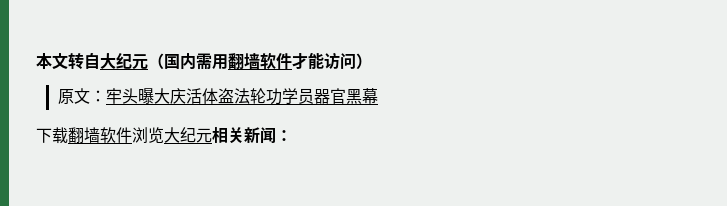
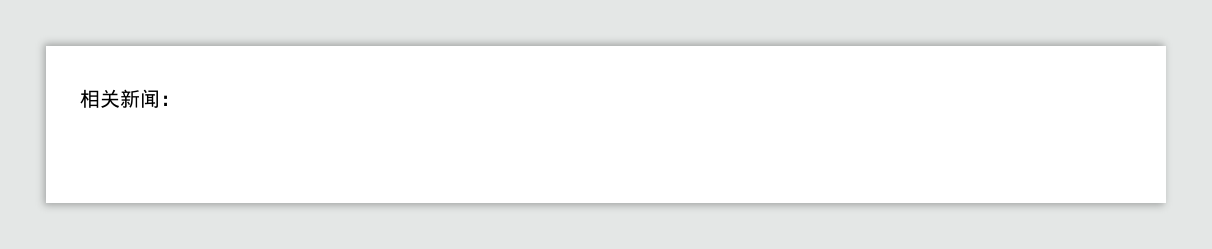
[36,52,372,70] [57,88,378,105] [36,127,212,144] 本文转自大纪元（国内需用翻墙软件才能访问） // 原文：牢头曝大庆活体盗法轮功学员器官黑幕 // 下载翻墙软件浏览大纪元 -> (80, 98) none

